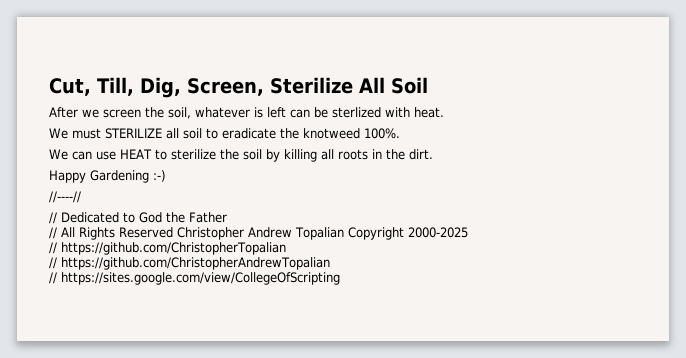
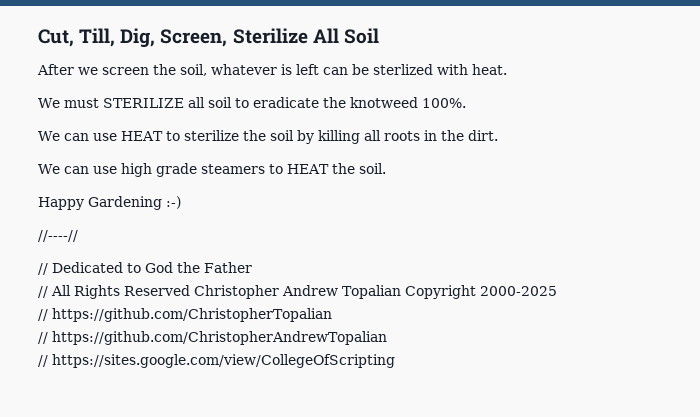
(433, 154) none -> [38,163,386,177] // We can use high grade steamers to HEAT the soil.

